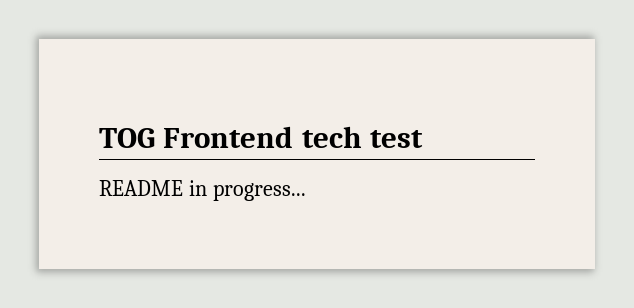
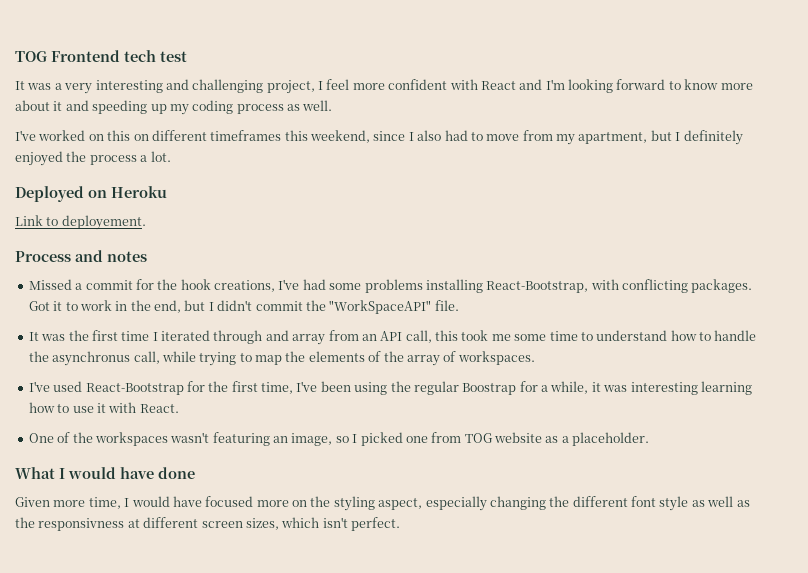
[99,180,306,201] README in progress... -> [15,79,753,94] [15,100,333,115] [15,130,743,145] [15,151,171,166] [15,186,167,202] [15,215,146,230] [15,250,147,262] [28,279,753,293] [28,300,459,314] [28,330,757,345] [28,351,535,366] [28,381,752,395] [28,402,179,413] [28,432,650,446] [15,467,195,479] [15,496,750,511] [15,517,400,531] It was a very interesting and challenging project, I feel more confident with React and I'm looking forward to know more about it and speeding up my coding process as well. // I've worked on this on different timeframes this weekend, since I also had to move from my apartment, but I definitely enjoyed the process a lot. // Deployed on Heroku // Link to deployement. // Process and notes // Missed a commit for the hook creations, I've had some problems installing React-Bootstrap, with conflicting packages. Got it to work in the end, but I didn't commit the "WorkSpaceAPI" file. // It was the first time I iterated through and array from an API call, this took me some time to understand how to handle the asynchronus call, while trying to map the elements of the array of workspaces. // I've used React-Bootstrap for the first time, I've been using the regular Boostrap for a while, it was interesting learning how to use it with React. // One of the workspaces wasn't featuring an image, so I picked one from TOG website as a placeholder. // What I would have done // Given more time, I would have focused more on the styling aspect, especially changing the different font style as well as the responsivness at different screen sizes, which isn't perfect.

